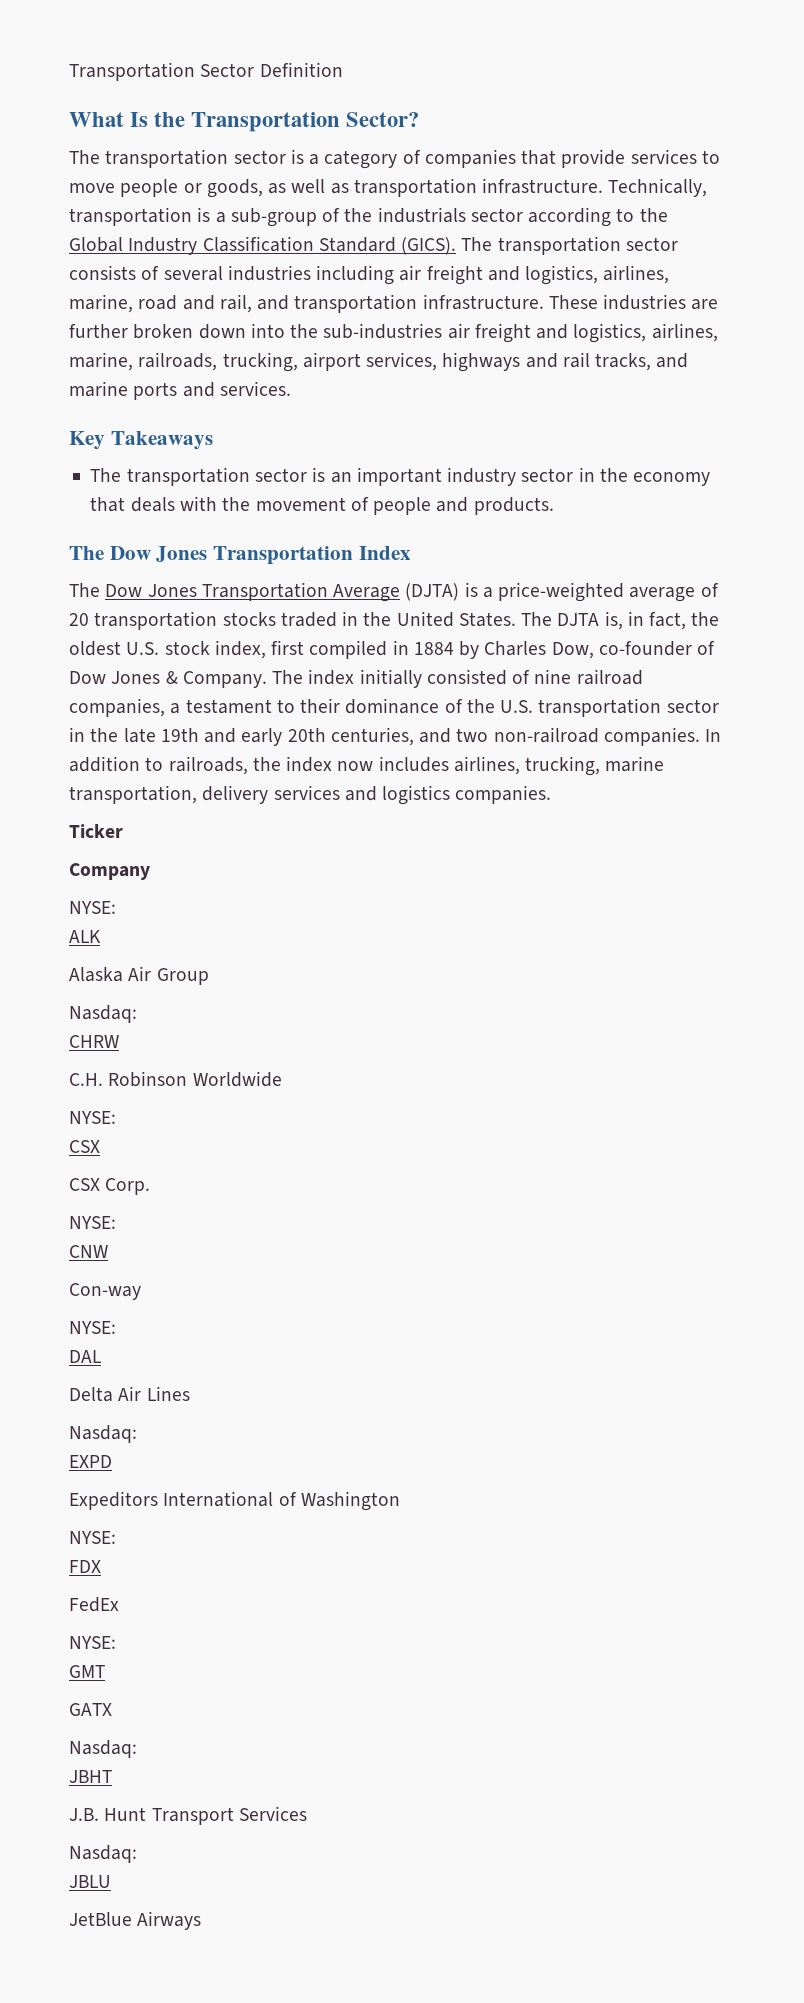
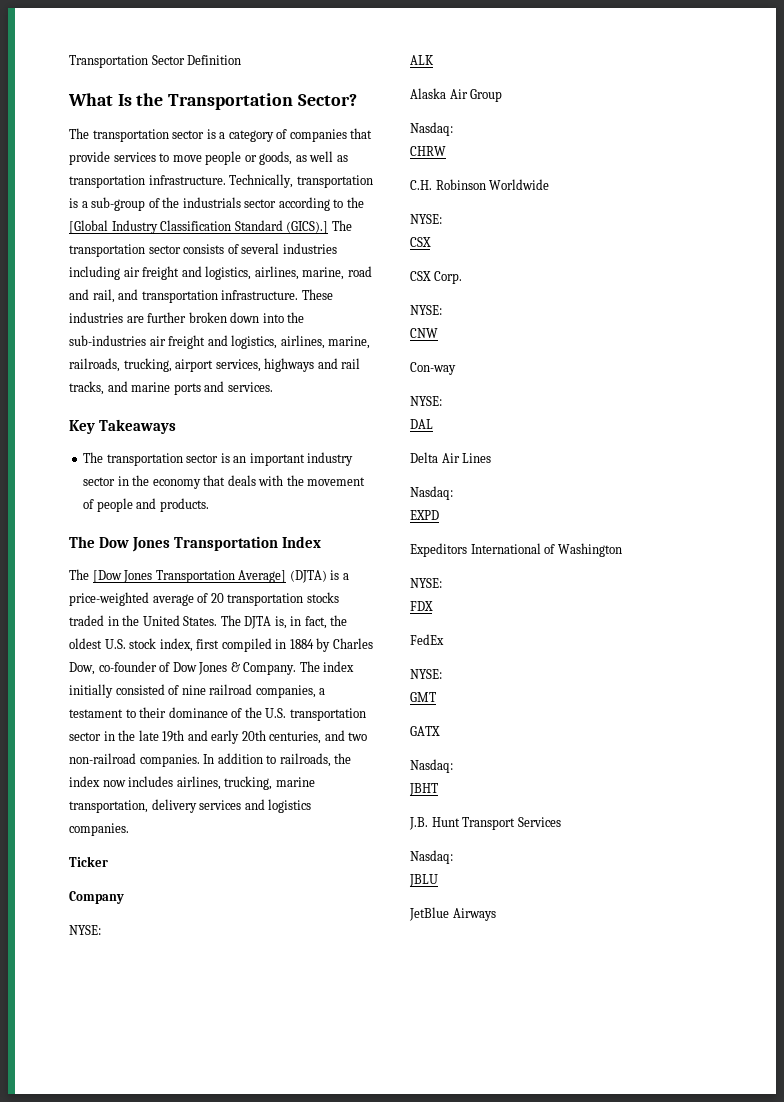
[69,237,123,252] Global -> [69,220,108,234] [Global
[401,237,457,255] (GICS). -> [286,221,329,234] (GICS).]
[105,582,401,602] Dow Jones Transportation Average -> [92,570,287,583] [Dow Jones Transportation Average]

